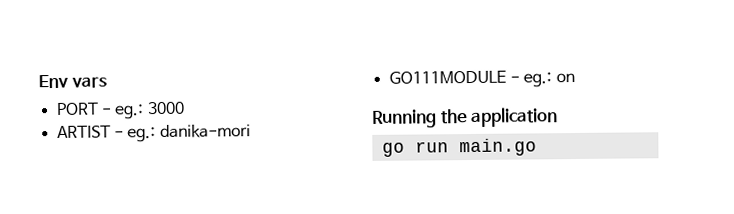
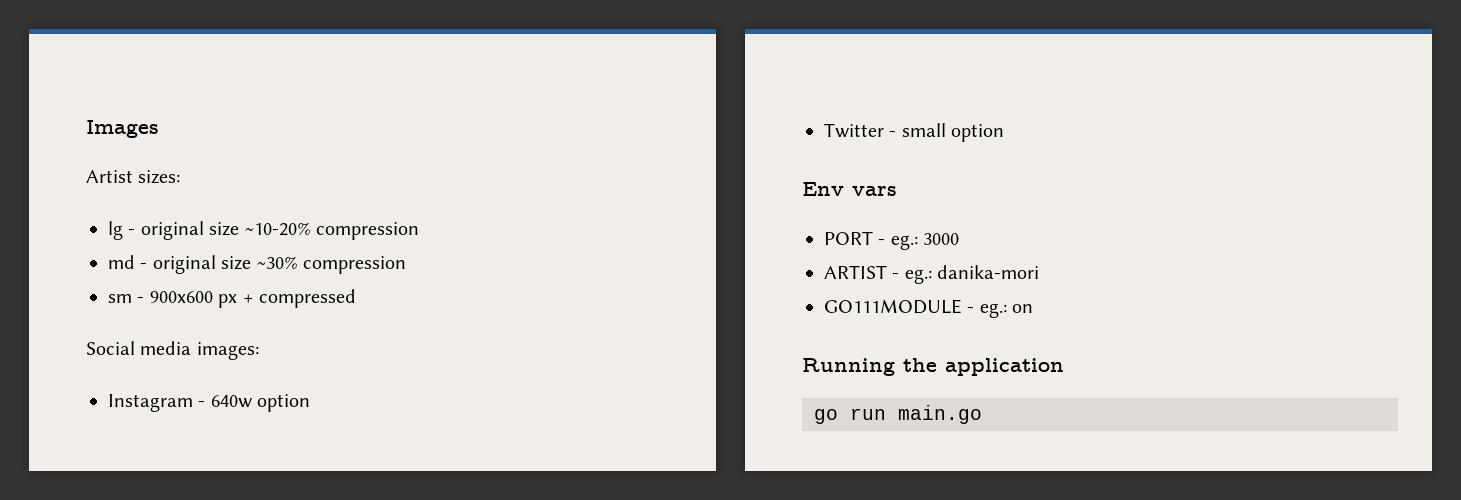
(38, 81) none -> [86,120,159,138] [86,170,181,184] [108,221,419,240] [108,255,406,274] [108,289,356,308] [86,341,259,360] [108,394,311,412] [824,123,1005,142] Images // Artist sizes: // lg - original size ~10-20% compression // md - original size ~30% compression // sm - 900x600 px + compressed // Social media images: // Instagram - 640w option // Twitter - small option //

